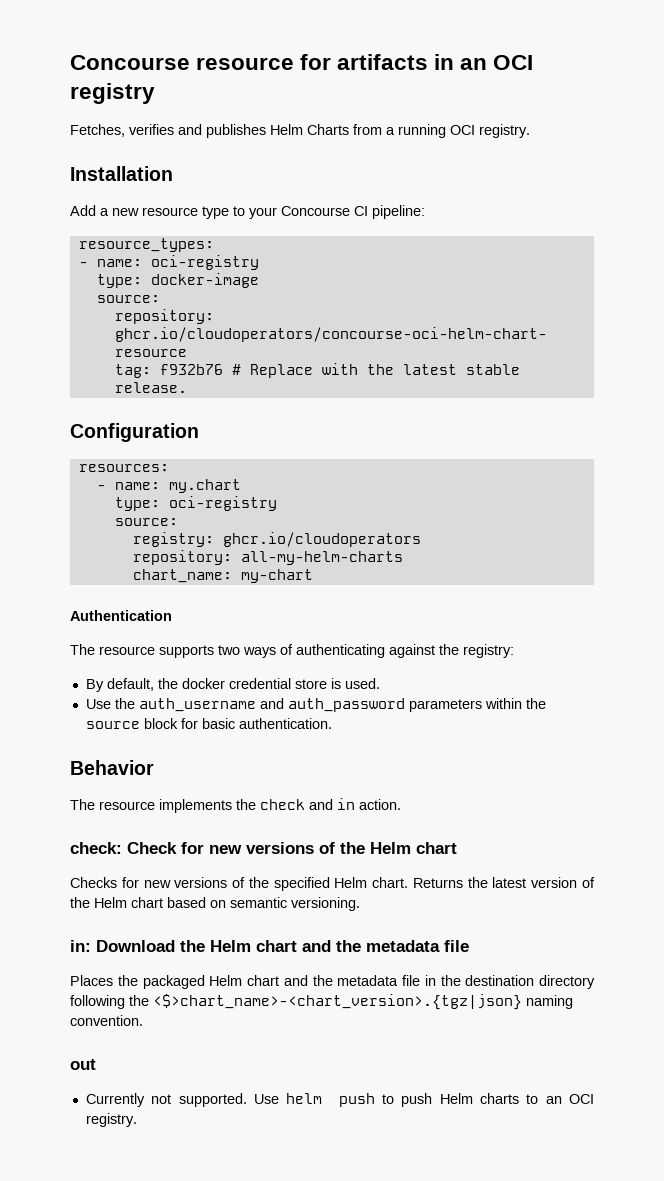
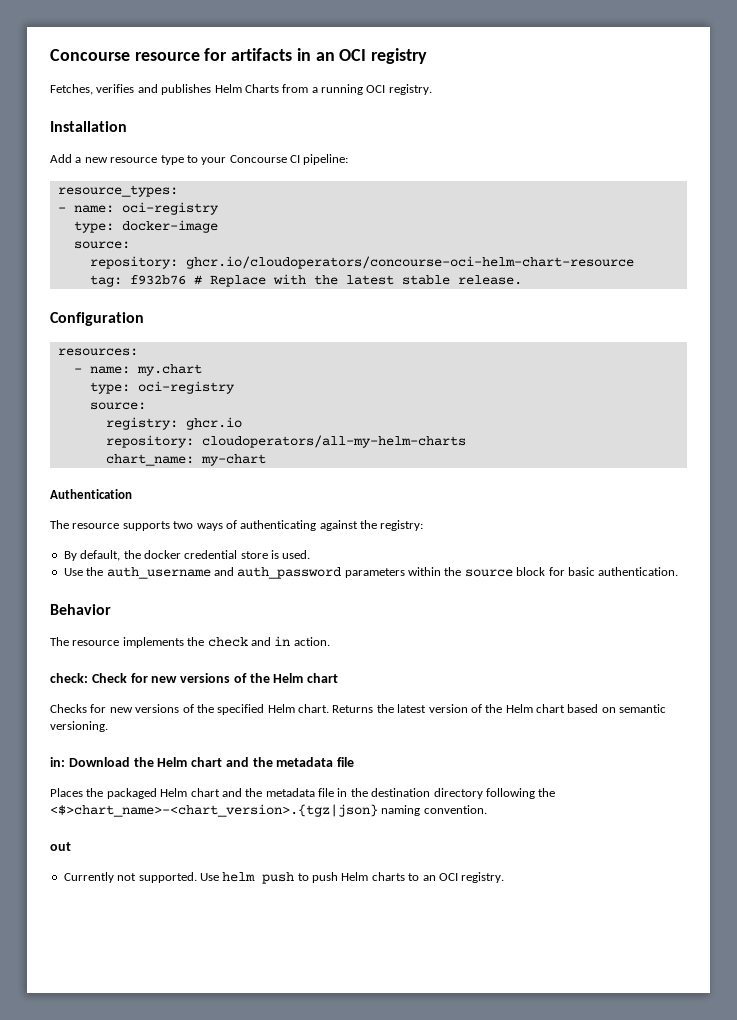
[222,532,421,547] [132,550,403,565] ghcr.io/cloudoperators // repository: all-my-helm-charts -> [185,417,242,430] [105,435,466,448] ghcr.io // repository: cloudoperators/all-my-helm-charts

